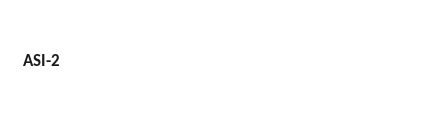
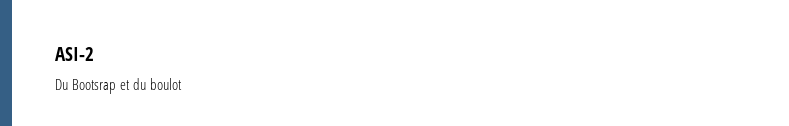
(60, 60) none -> [55,78,183,94] // Du Bootsrap et du boulot

